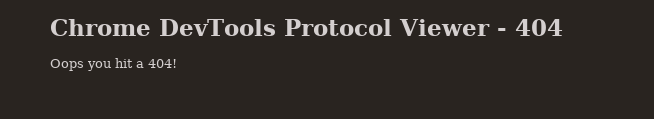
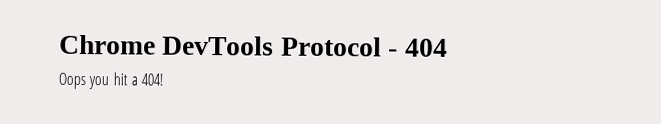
[398,19,490,36] Viewer -> (382, 46) none

